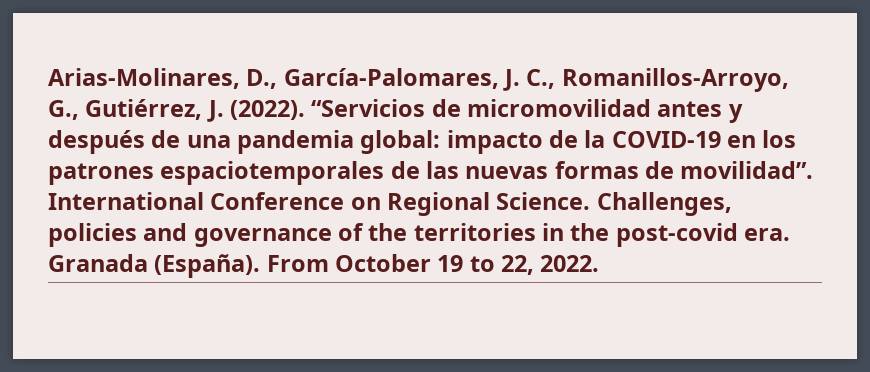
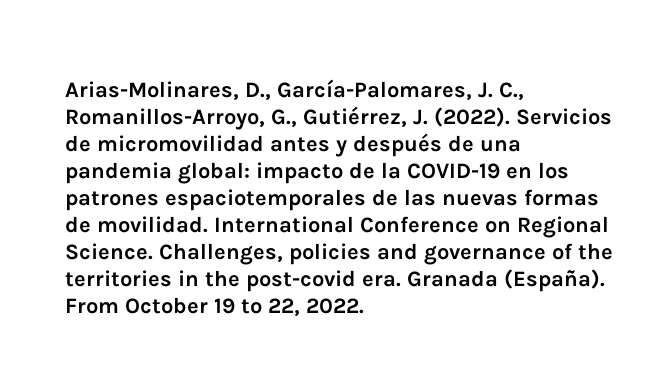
[311,99,426,117] “Servicios -> [516,108,612,125] Servicios
[680,161,814,179] movilidad”. -> [97,216,208,233] movilidad.

